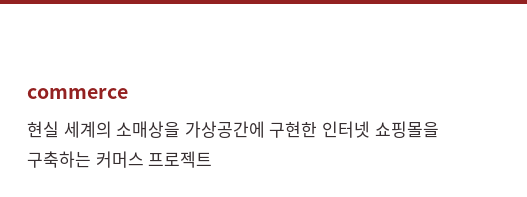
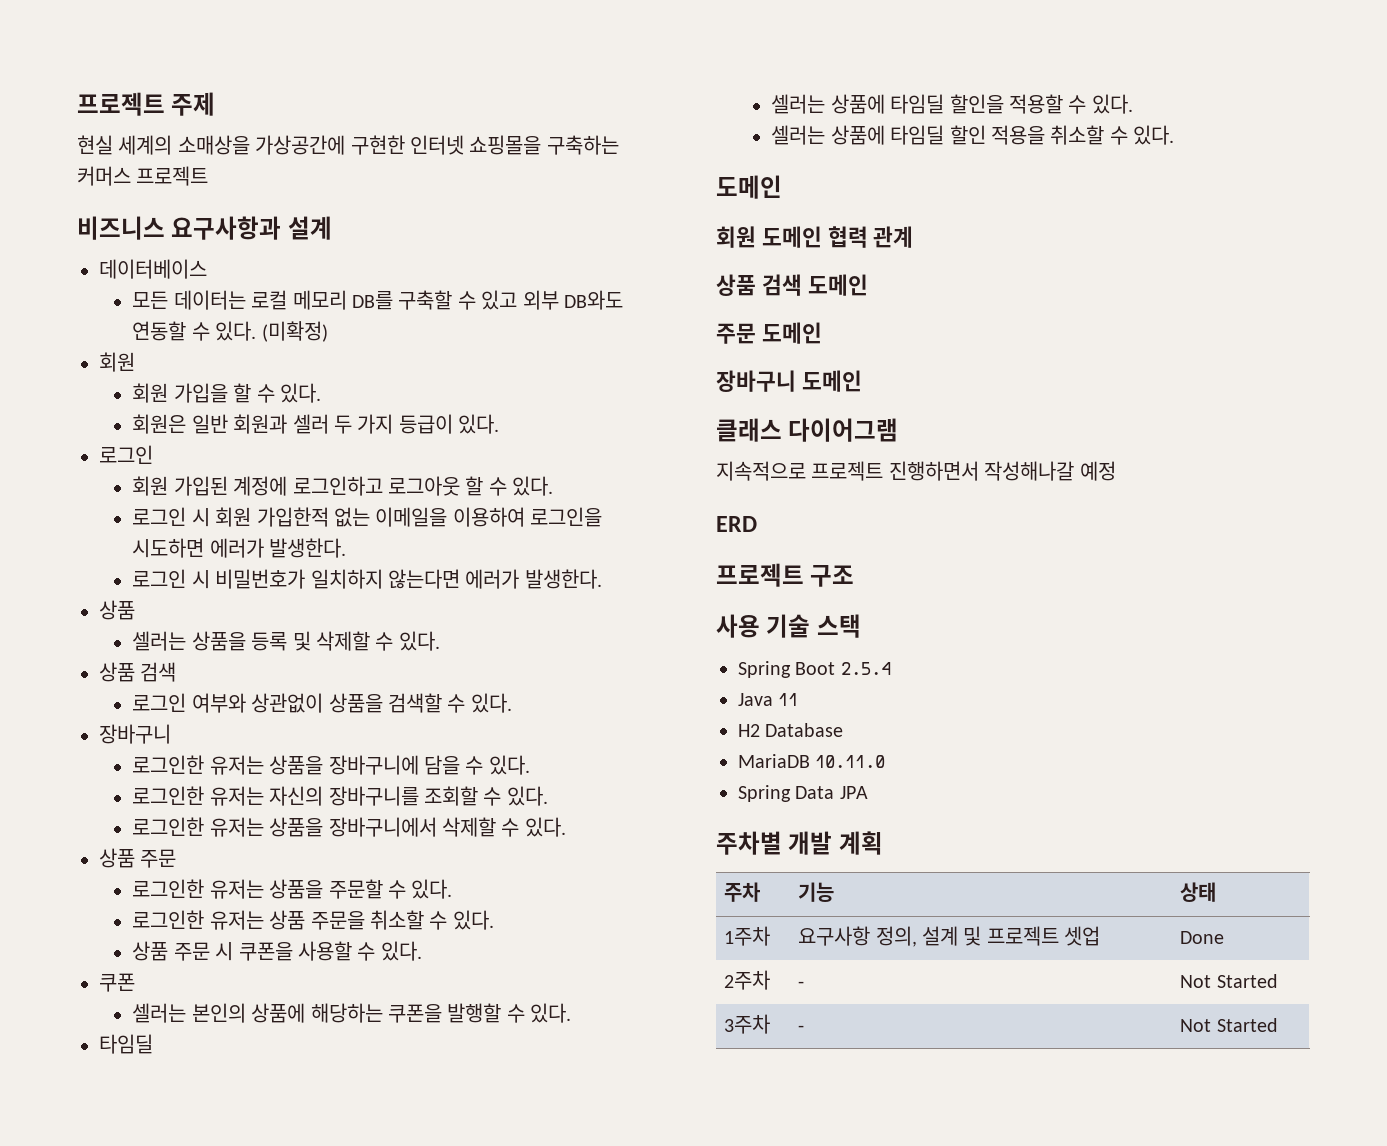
[27,88,128,99] commerce -> [77,92,216,116] 프로젝트 주제
(213, 159) none -> [77,216,332,240] [99,259,207,279] [132,290,623,310] [132,321,328,342] [99,352,135,372] [132,383,321,403] [132,414,500,434] [99,445,153,464] [132,476,554,496] [132,507,603,527] [132,538,347,558] [132,569,602,589] [99,600,135,620] [132,631,440,651] [99,662,177,682] [132,693,512,713] [99,724,171,744] [132,755,530,775] [132,786,548,806] [132,817,566,837] [99,848,177,868] [132,879,453,899] [132,910,494,930] [132,941,422,961] [99,973,135,992] [132,1003,572,1023] [99,1034,153,1054] [771,94,1133,114] [771,125,1175,145] [716,175,782,199] [716,226,914,248] [716,274,868,296] [716,322,822,344] [716,370,862,392] [716,418,899,442] [716,461,1116,481] [716,516,757,532] [716,563,855,587] [716,614,861,638] [738,661,891,678] [738,693,799,706] [738,723,844,737] [738,754,886,768] [738,785,868,802] [716,831,883,855] [724,882,761,902] [798,882,835,902] [1180,882,1217,902] [724,926,771,946] [798,926,1101,947] [1180,931,1225,944] [724,970,771,990] [798,981,805,988] [1180,974,1278,988] [724,1014,771,1034] [798,1025,805,1032] [1180,1018,1278,1032] // 비즈니스 요구사항과 설계 // 데이터베이스 // 모든 데이터는 로컬 메모리 DB를 구축할 수 있고 외부 DB와도 연동할 수 있다. (미확정) // 회원 // 회원 가입을 할 수 있다. // 회원은 일반 회원과 셀러 두 가지 등급이 있다. // 로그인 // 회원 가입된 계정에 로그인하고 로그아웃 할 수 있다. // 로그인 시 회원 가입한적 없는 이메일을 이용하여 로그인을 시도하면 에러가 발생한다. // 로그인 시 비밀번호가 일치하지 않는다면 에러가 발생한다. // 상품 // 셀러는 상품을 등록 및 삭제할 수 있다. // 상품 검색 // 로그인 여부와 상관없이 상품을 검색할 수 있다. // 장바구니 // 로그인한 유저는 상품을 장바구니에 담을 수 있다. // 로그인한 유저는 자신의 장바구니를 조회할 수 있다. // 로그인한 유저는 상품을 장바구니에서 삭제할 수 있다. // 상품 주문 // 로그인한 유저는 상품을 주문할 수 있다. // 로그인한 유저는 상품 주문을 취소할 수 있다. // 상품 주문 시 쿠폰을 사용할 수 있다. // 쿠폰 // 셀러는 본인의 상품에 해당하는 쿠폰을 발행할 수 있다. // 타임딜 // 셀러는 상품에 타임딜 할인을 적용할 수 있다. // 셀러는 상품에 타임딜 할인 적용을 취소할 수 있다. // 도메인 // 회원 도메인 협력 관계 // 상품 검색 도메인 // 주문 도메인 // 장바구니 도메인 // 클래스 다이어그램 // 지속적으로 프로젝트 진행하면서 작성해나갈 예정 // ERD // 프로젝트 구조 // 사용 기술 스택 // Spring Boot 2.5.4 // Java 11 // H2 Database // MariaDB 10.11.0 // Spring Data JPA // 주차별 개발 계획 // 주차 | 기능 | 상태 // 1주차 | 요구사항 정의, 설계 및 프로젝트 셋업 | Done // 2주차 | - | Not Started // 3주차 | - | Not Started

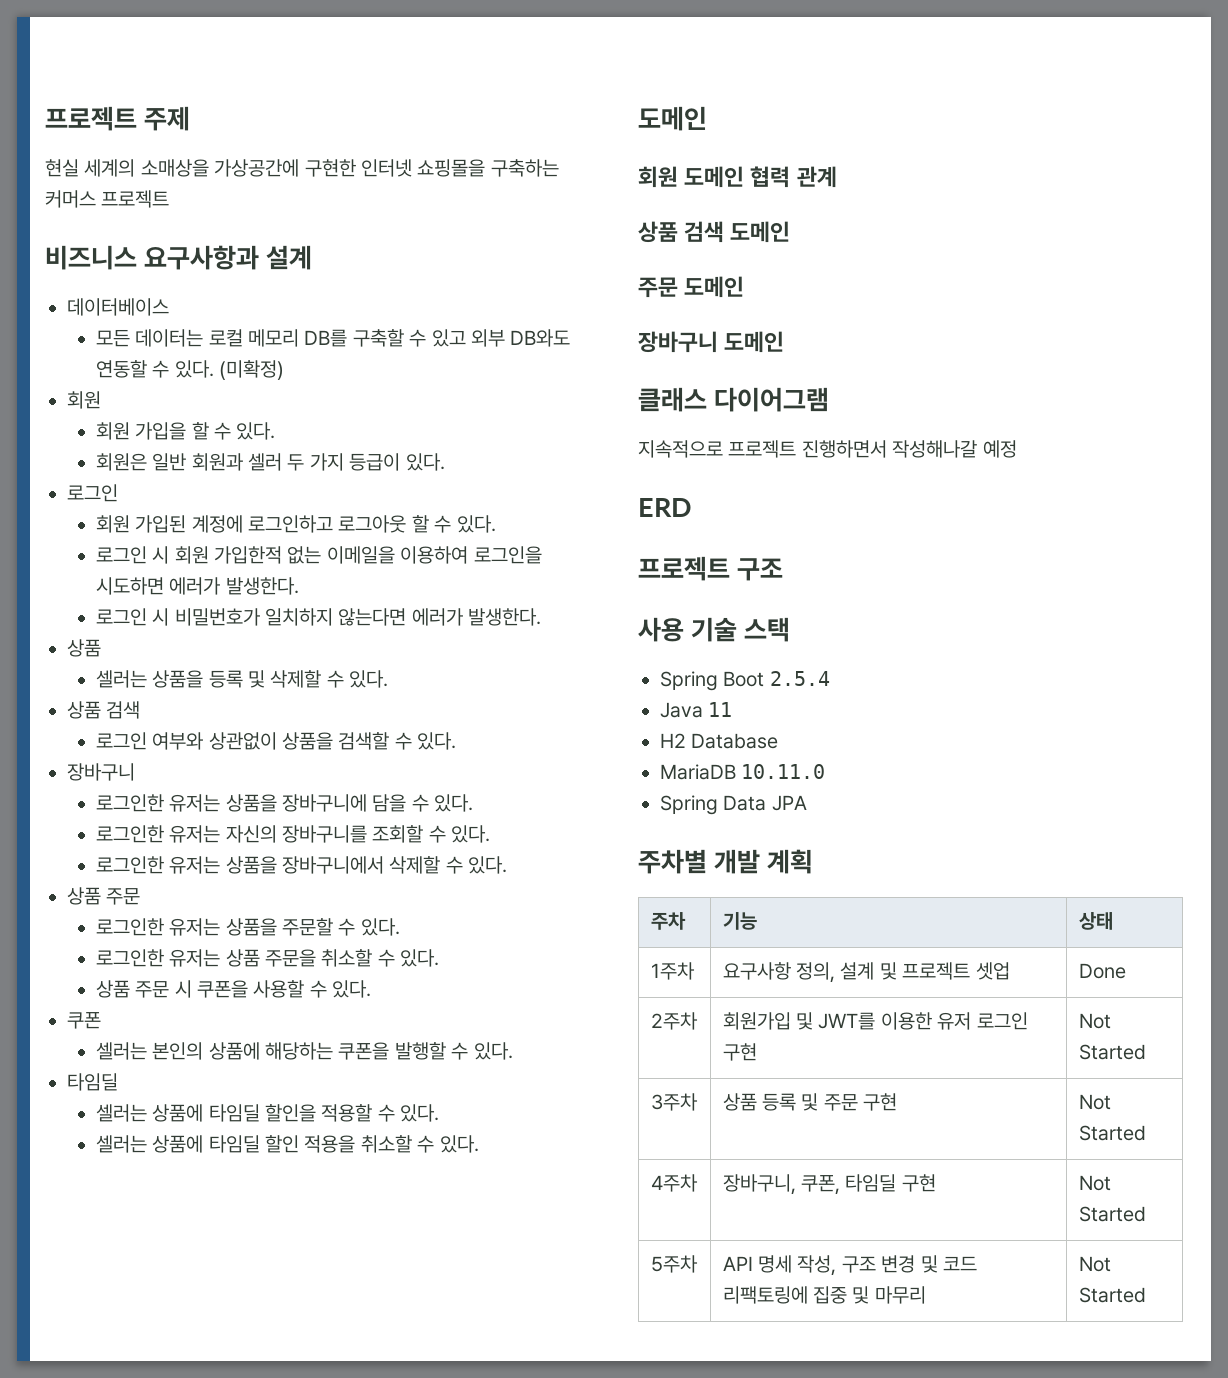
[798,981,805,988] [1180,974,1278,988] [724,1014,771,1034] [798,1025,805,1032] - | Not Started // 3주차 | - -> [722,1012,1028,1030] [722,1043,757,1061] [1078,1013,1111,1029] [1078,1044,1146,1060] [650,1093,698,1111] [722,1093,898,1111] [1078,1094,1111,1110] [1078,1125,1146,1141] [650,1174,698,1192] [722,1174,936,1195] [1078,1175,1111,1191] [1078,1206,1146,1222] [650,1255,698,1273] [722,1255,977,1276] [722,1286,926,1304] 회원가입 및 JWT를 이용한 유저 로그인 구현 | Not Started // 3주차 | 상품 등록 및 주문 구현 | Not Started // 4주차 | 장바구니, 쿠폰, 타임딜 구현 | Not Started // 5주차 | API 명세 작성, 구조 변경 및 코드 리팩토링에 집중 및 마무리

